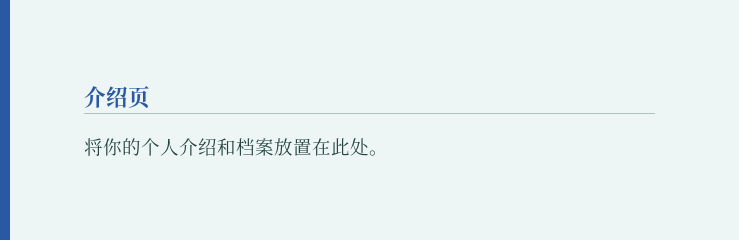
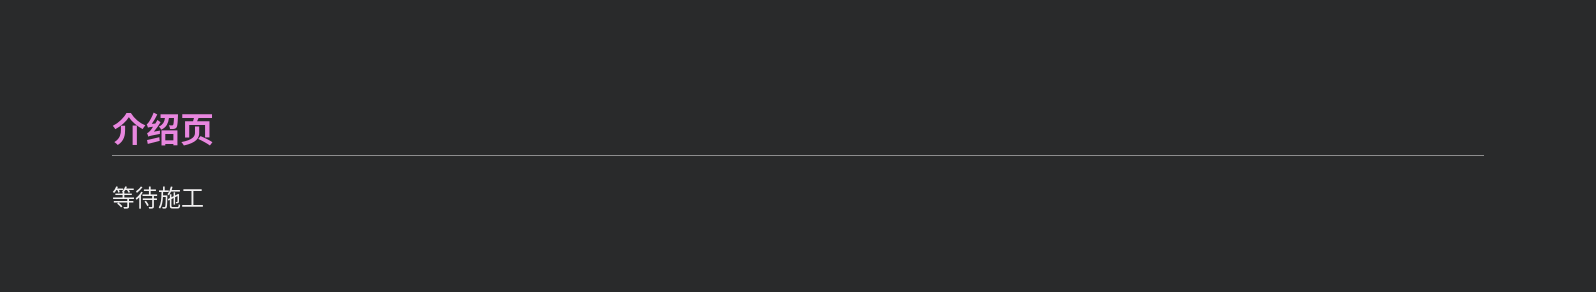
[84,138,388,156] 将你的个人介绍和档案放置在此处。 -> [112,186,204,209] 等待施工

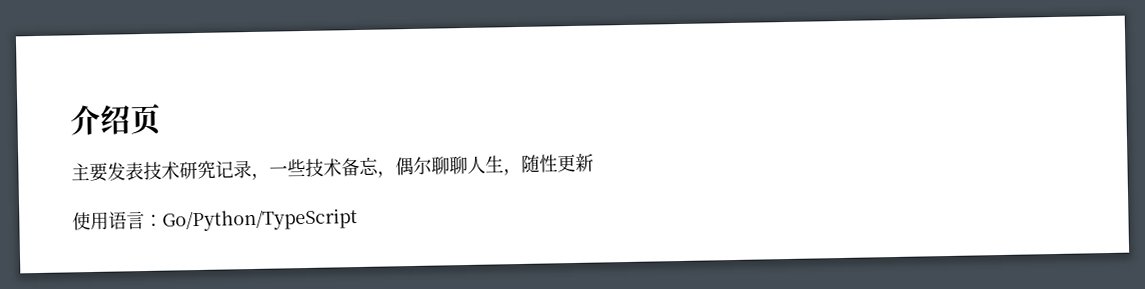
[112,186,204,209] 等待施工 -> [71,153,594,183] [72,208,358,232] 主要发表技术研究记录，一些技术备忘，偶尔聊聊人生，随性更新 // 使用语言：Go/Python/TypeScript

